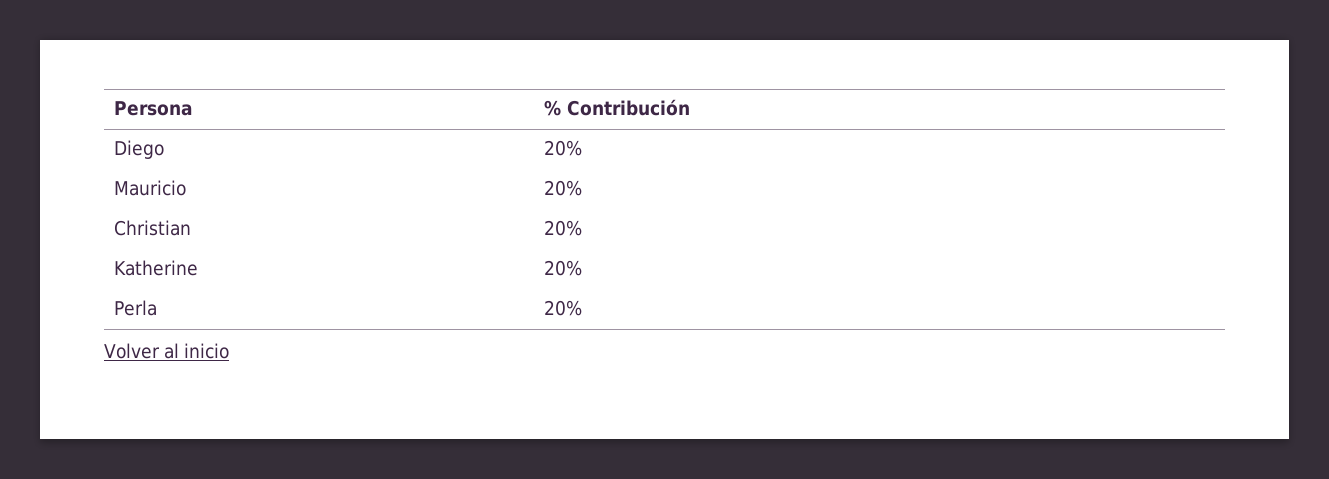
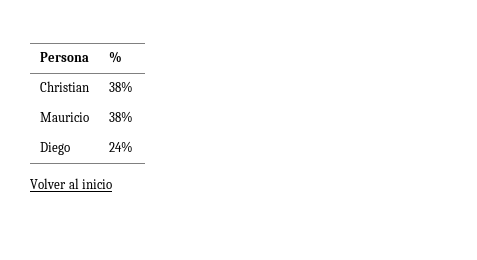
[566,99,690,116] [113,140,164,159] [543,140,582,156] [113,180,186,196] [543,180,582,196] [113,220,191,236] [543,220,582,236] [113,260,198,276] [543,260,582,276] [113,300,157,316] [543,300,582,316] Contribución // Diego | 20% // Mauricio | 20% // Christian | 20% // Katherine | 20% // Perla | 20% -> [39,81,89,92] [108,81,133,92] [39,112,89,122] [108,111,133,122] [39,142,70,155] [108,141,133,152] // Christian | 38% // Mauricio | 38% // Diego | 24%

